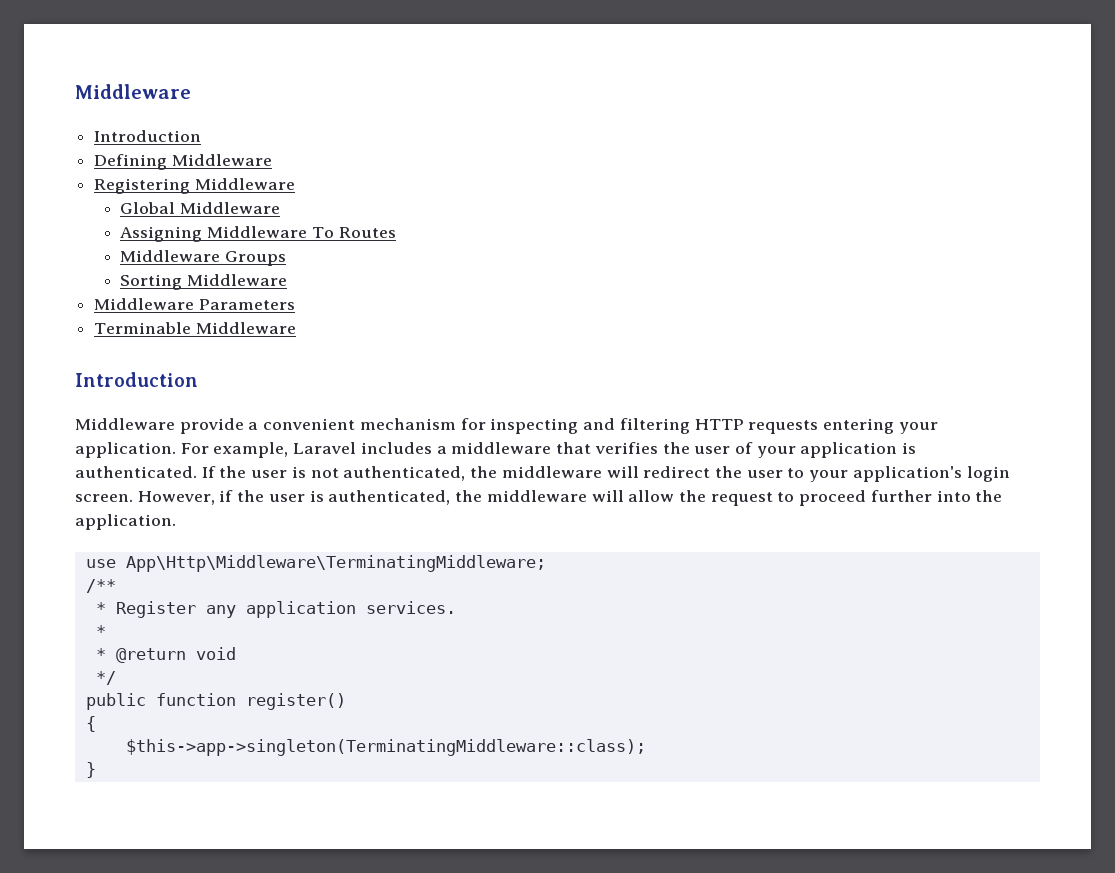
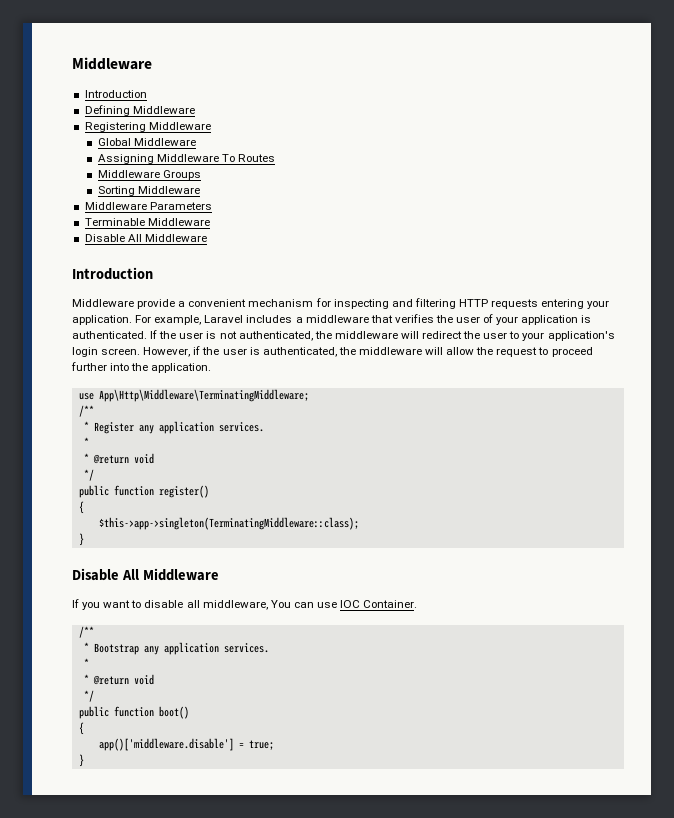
(296, 328) none -> [84,234,207,242] // Disable All Middleware
(96, 770) none -> [72,568,219,581] [72,599,418,610] [78,626,94,638] [83,642,269,655] [83,658,89,668] [83,674,154,685] [83,690,94,702] [78,706,189,719] [78,722,84,735] [98,738,274,751] [78,754,84,767] // Disable All Middleware // If you want to disable all middleware, You can use IOC Container. // /** // * Bootstrap any application services. // * // * @return void // */ // public function boot() // { // app()['middleware.disable'] = true; // }

